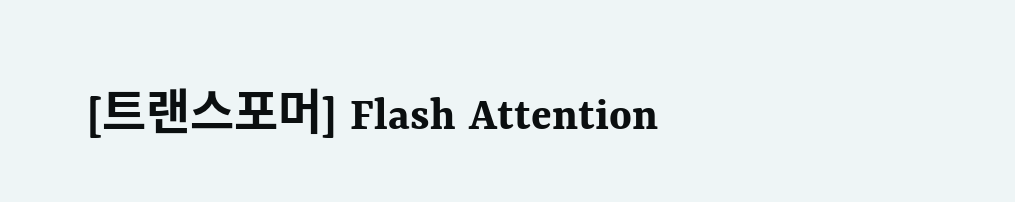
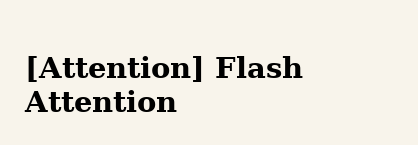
[87,88,337,138] [트랜스포머] -> [25,56,205,82] [Attention]

